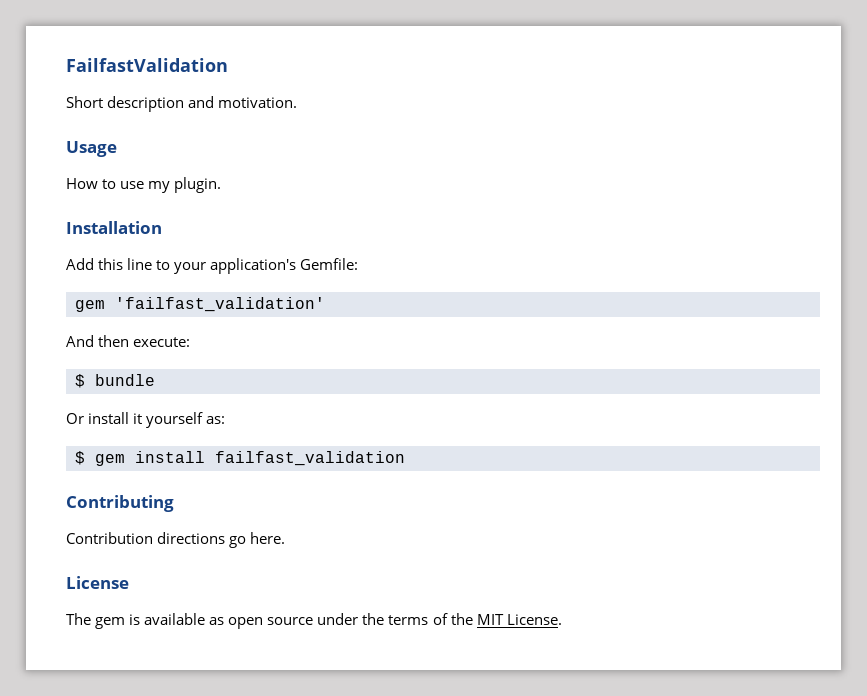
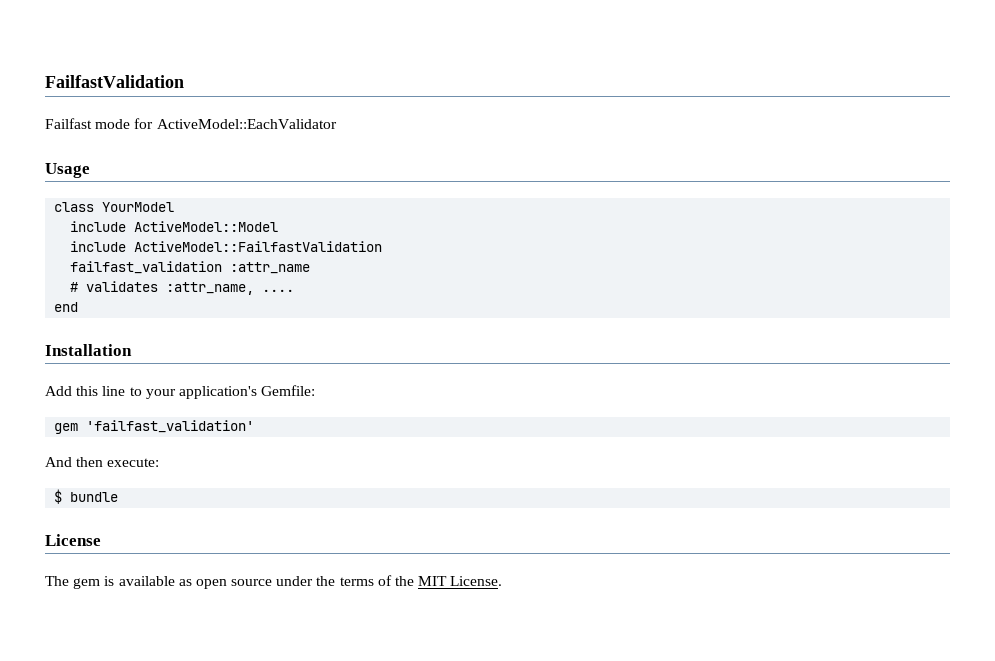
[66,96,298,112] [66,141,117,157] [66,177,222,193] Short description and motivation. // Usage // How to use my plugin. -> [45,118,337,129] [45,163,90,178] [54,202,175,212] [70,221,279,232] [70,241,383,252] [70,261,311,274] [70,281,295,295] [54,302,79,312] Failfast mode for ActiveModel::EachValidator // Usage // class YourModel // include ActiveModel::Model // include ActiveModel::FailfastValidation // failfast_validation :attr_name // # validates :attr_name, .... // end
[66,412,226,428] [75,451,405,466] [66,495,174,512] [66,532,286,548] // Or install it yourself as: // $ gem install failfast_validation // Contributing // Contribution directions go here. -> (119, 497) none

